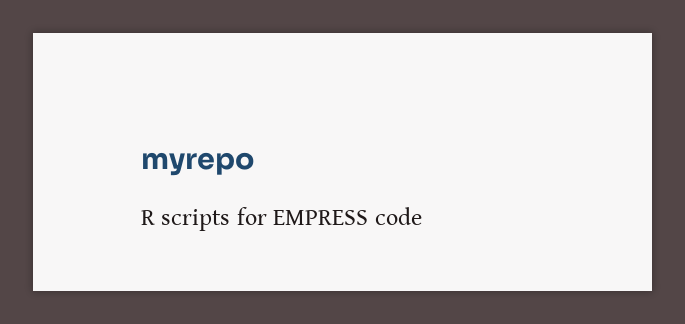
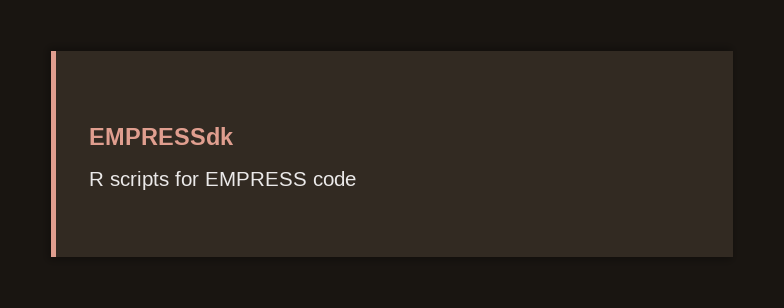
[141,152,254,176] myrepo -> [89,127,234,145] EMPRESSdk

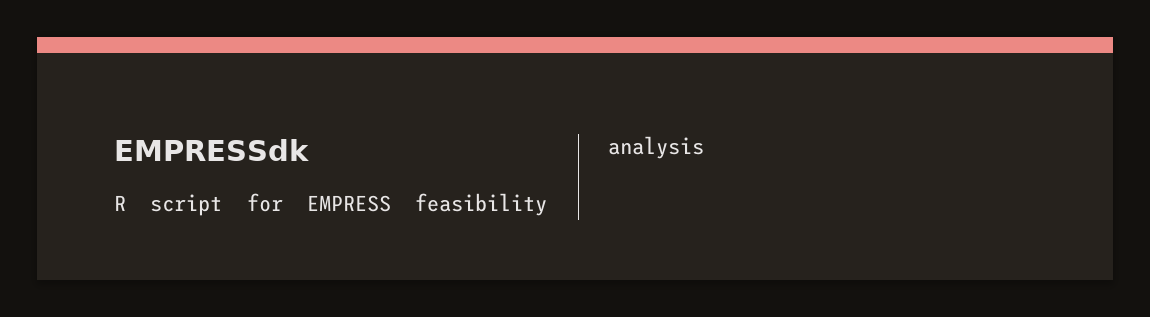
[110,171,169,190] scripts -> [150,194,223,216] script
[313,171,356,186] code -> [415,193,547,216] [608,136,704,159] feasibility analysis

